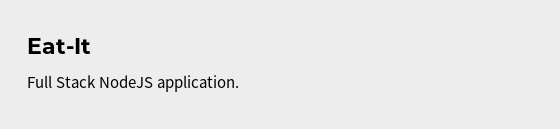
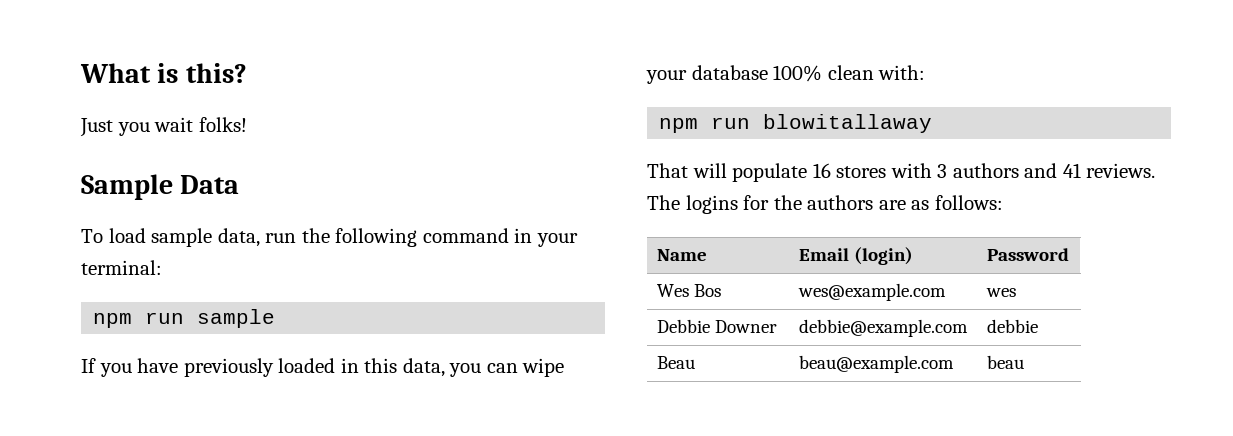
[27,38,91,54] [27,75,240,92] Eat-It // Full Stack NodeJS application. -> [80,63,247,83] [80,117,247,137] [81,174,240,200] [81,228,578,247] [81,260,162,275] [93,309,276,328] [81,358,565,377] [646,65,926,84] [659,114,933,133] [647,163,1156,182] [647,195,1003,214] [656,249,707,261] [798,247,913,265] [986,248,1069,261] [656,284,721,297] [797,283,946,301] [985,288,1016,297] [656,319,777,333] [798,319,968,337] [986,319,1038,333] [656,356,695,369] [798,355,954,373] [986,355,1024,369] What is this? // Just you wait folks! // Sample Data // To load sample data, run the following command in your terminal: // npm run sample // If you have previously loaded in this data, you can wipe your database 100% clean with: // npm run blowitallaway // That will populate 16 stores with 3 authors and 41 reviews. The logins for the authors are as follows: // Name | Email (login) | Password // Wes Bos | wes@example.com | wes // Debbie Downer | debbie@example.com | debbie // Beau | beau@example.com | beau

